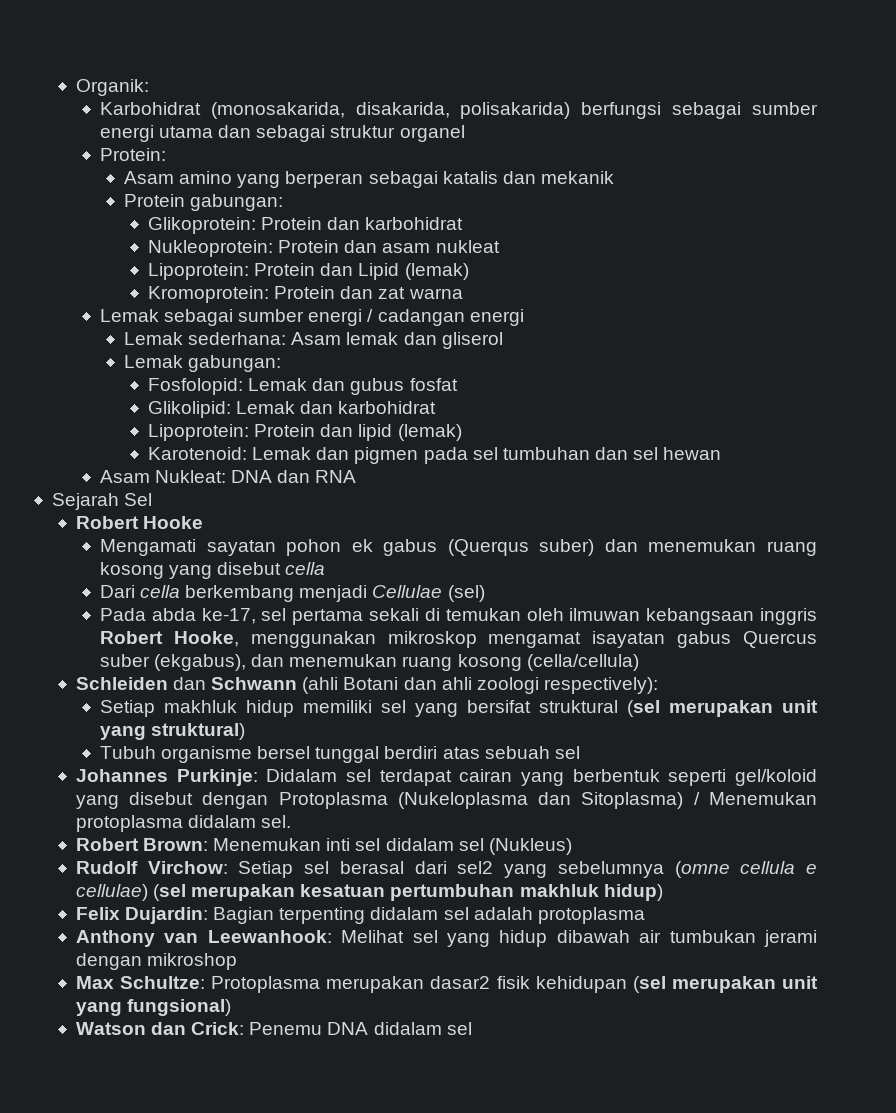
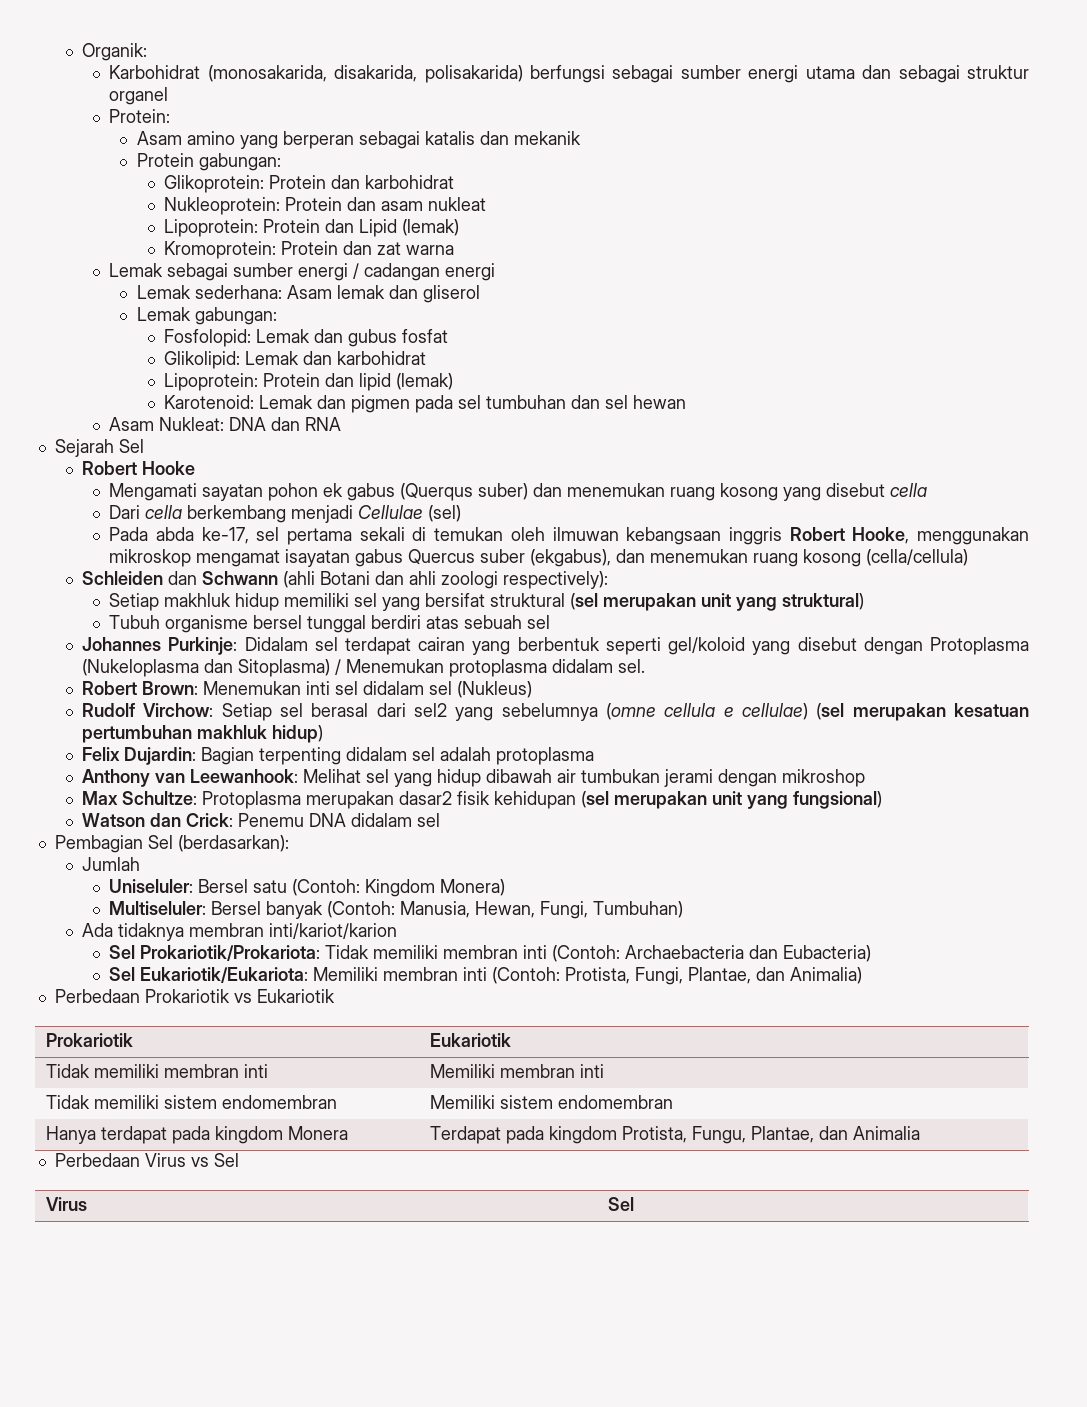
(472, 1028) none -> [54,835,289,853] [82,857,141,871] [109,879,506,897] [109,901,684,919] [82,923,398,941] [109,945,872,962] [109,967,863,985] [54,989,335,1003] [45,1033,133,1047] [429,1033,511,1047] [45,1064,268,1078] [429,1064,604,1078] [45,1095,337,1109] [429,1095,673,1109] [45,1126,348,1144] [429,1126,920,1144] [54,1153,239,1167] [45,1197,87,1211] [607,1197,634,1211] // Pembagian Sel (berdasarkan): // Jumlah // Uniseluler: Bersel satu (Contoh: Kingdom Monera) // Multiseluler: Bersel banyak (Contoh: Manusia, Hewan, Fungi, Tumbuhan) // Ada tidaknya membran inti/kariot/karion // Sel Prokariotik/Prokariota: Tidak memiliki membran inti (Contoh: Archaebacteria dan Eubacteria) // Sel Eukariotik/Eukariota: Memiliki membran inti (Contoh: Protista, Fungi, Plantae, dan Animalia) // Perbedaan Prokariotik vs Eukariotik // Prokariotik | Eukariotik // Tidak memiliki membran inti | Memiliki membran inti // Tidak memiliki sistem endomembran | Memiliki sistem endomembran // Hanya terdapat pada kingdom Monera | Terdapat pada kingdom Protista, Fungu, Plantae, dan Animalia // Perbedaan Virus vs Sel // Virus | Sel

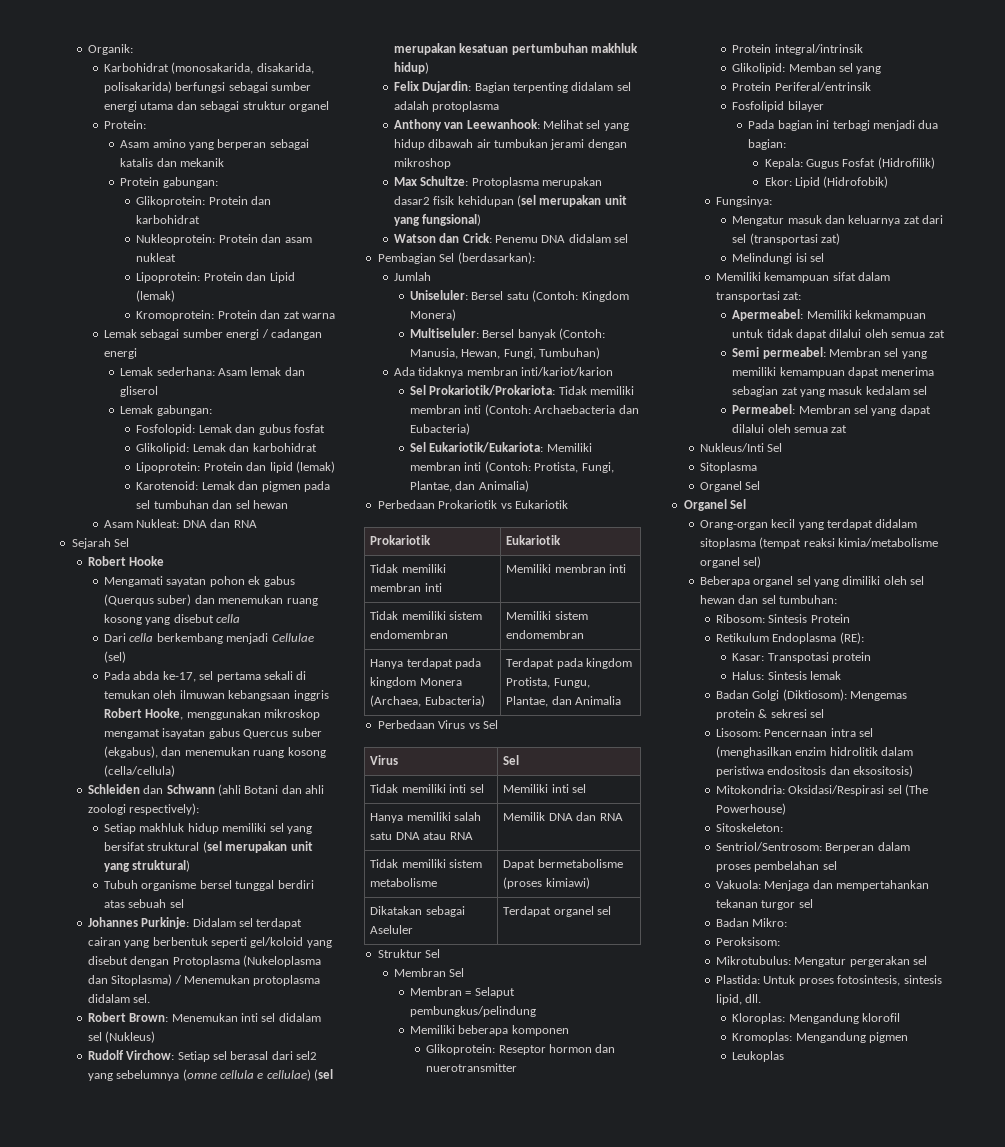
(348, 1133) none -> [370,695,485,707] (Archaea, Eubacteria)
(634, 1204) none -> [370,784,484,793] [503,784,587,793] [370,812,482,823] [370,832,473,840] [503,812,623,821] [370,859,483,868] [370,878,438,887] [503,859,623,870] [503,877,590,889] [370,906,465,917] [370,925,414,934] [503,906,612,917] [377,949,441,958] [393,968,465,977] [410,987,515,998] [410,1006,537,1017] [410,1025,569,1036] [426,1044,616,1055] [426,1063,518,1072] [732,44,863,55] [732,63,882,74] [732,82,871,91] [732,101,824,112] [748,120,939,131] [748,139,787,150] [764,157,935,169] [764,176,889,188] [716,196,773,207] [732,215,944,226] [732,233,840,245] [732,253,824,264] [716,272,891,283] [716,291,802,302] [732,309,926,321] [732,329,945,340] [732,347,927,359] [732,367,935,378] [732,386,928,397] [732,404,931,416] [732,424,848,433] [699,443,783,452] [699,462,757,473] [699,481,761,492] [683,499,747,511] [699,519,918,530] [699,537,939,549] [699,556,762,568] [699,576,925,587] [699,595,838,604] [716,614,850,623] [716,632,864,644] [732,652,871,663] [732,671,841,680] [716,689,908,701] [716,709,825,720] [716,728,874,737] [716,746,914,758] [716,765,914,777] [716,784,929,796] [716,803,787,815] [716,823,784,832] [716,842,910,853] [716,861,837,872] [716,880,930,891] [716,899,813,910] [716,918,788,927] [716,937,781,946] [716,956,928,967] [716,975,942,986] [716,994,762,1005] [732,1013,900,1024] [732,1032,908,1043] [732,1051,785,1062] // Tidak memiliki inti sel | Memiliki inti sel // Hanya memiliki salah satu DNA atau RNA | Memilik DNA dan RNA // Tidak memiliki sistem metabolisme | Dapat bermetabolisme (proses kimiawi) // Dikatakan sebagai Aseluler | Terdapat organel sel // Struktur Sel // Membran Sel // Membran = Selaput pembungkus/pelindung // Memiliki beberapa komponen // Glikoprotein: Reseptor hormon dan nuerotransmitter // Protein integral/intrinsik // Glikolipid: Memban sel yang // Protein Periferal/entrinsik // Fosfolipid bilayer // Pada bagian ini terbagi menjadi dua bagian: // Kepala: Gugus Fosfat (Hidrofilik) // Ekor: Lipid (Hidrofobik) // Fungsinya: // Mengatur masuk dan keluarnya zat dari sel (transportasi zat) // Melindungi isi sel // Memiliki kemampuan sifat dalam transportasi zat: // Apermeabel: Memiliki kekmampuan untuk tidak dapat dilalui oleh semua zat // Semi permeabel: Membran sel yang memiliki kemampuan dapat menerima sebagian zat yang masuk kedalam sel // Permeabel: Membran sel yang dapat dilalui oleh semua zat // Nukleus/Inti Sel // Sitoplasma // Organel Sel // Organel Sel // Orang-organ kecil yang terdapat didalam sitoplasma (tempat reaksi kimia/metabolisme organel sel) // Beberapa organel sel yang dimiliki oleh sel hewan dan sel tumbuhan: // Ribosom: Sintesis Protein // Retikulum Endoplasma (RE): // Kasar: Transpotasi protein // Halus: Sintesis lemak // Badan Golgi (Diktiosom): Mengemas protein & sekresi sel // Lisosom: Pencernaan intra sel (menghasilkan enzim hidrolitik dalam peristiwa endositosis dan eksositosis) // Mitokondria: Oksidasi/Respirasi sel (The Powerhouse) // Sitoskeleton: // Sentriol/Sentrosom: Berperan dalam proses pembelahan sel // Vakuola: Menjaga dan mempertahankan tekanan turgor sel // Badan Mikro: // Peroksisom: // Mikrotubulus: Mengatur pergerakan sel // Plastida: Untuk proses fotosintesis, sintesis lipid, dll. // Kloroplas: Mengandung klorofil // Kromoplas: Mengandung pigmen // Leukoplas

